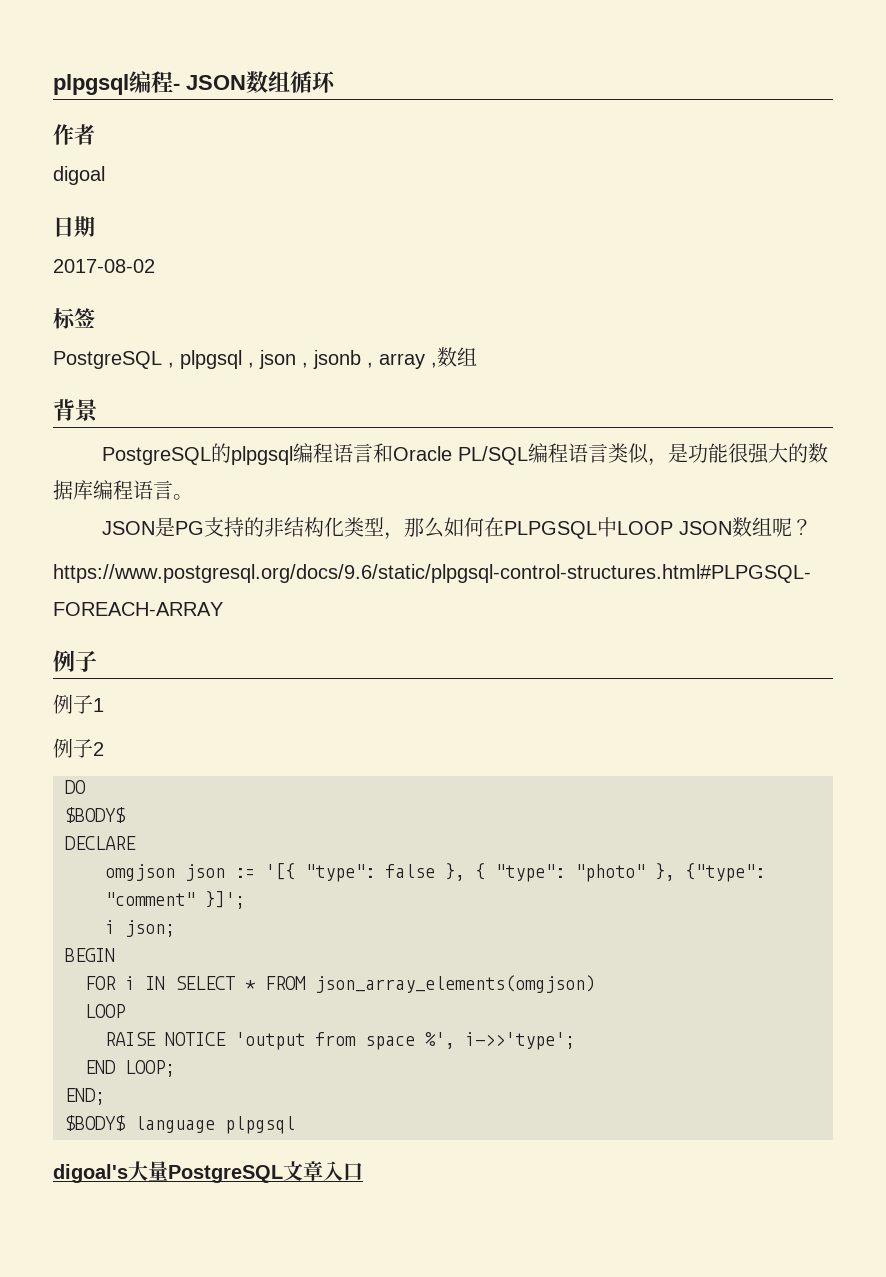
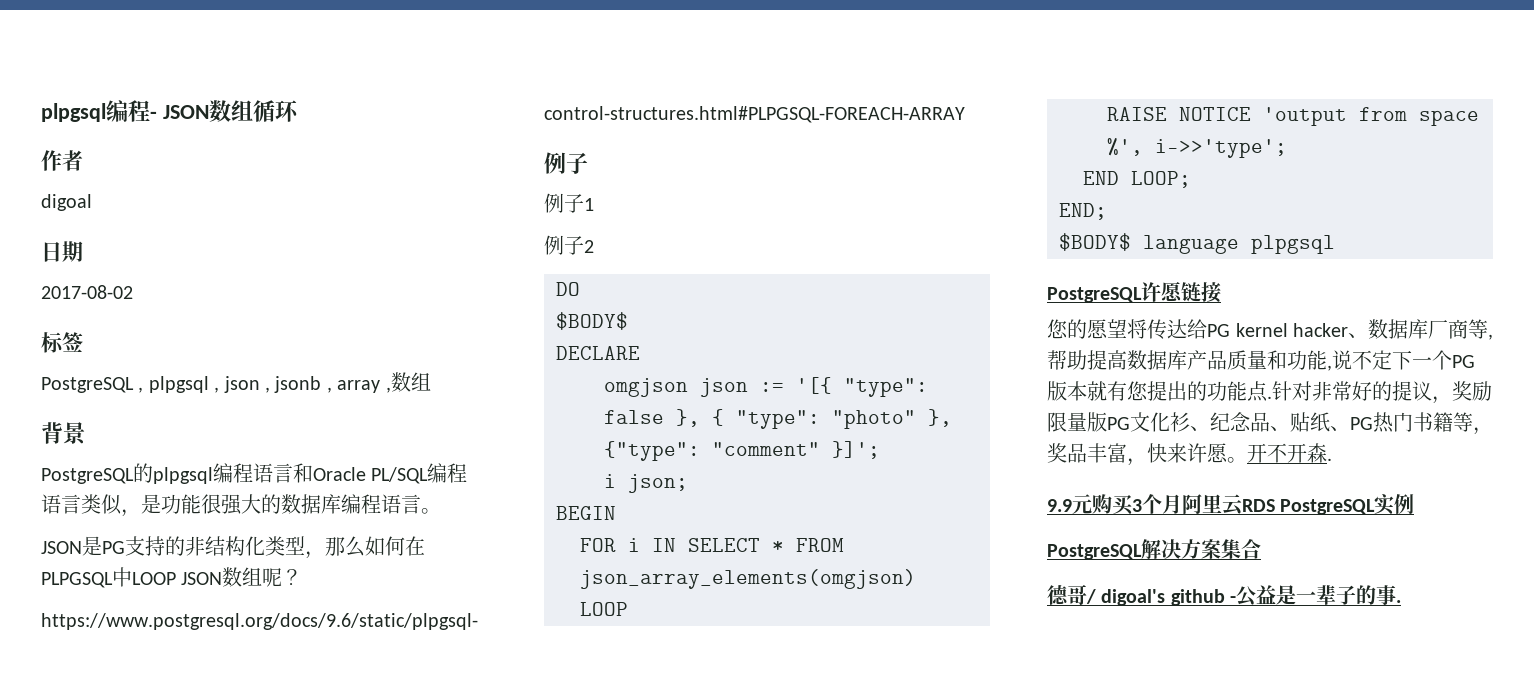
[53,1161,363,1183] digoal's大量PostgreSQL文章入口 -> [1047,281,1221,303] [1047,319,1493,340] [1047,350,1475,371] [1047,381,1492,404] [1047,412,1493,435] [1047,443,1332,466] [1047,493,1415,516] [1047,539,1261,560] [1047,585,1402,607] PostgreSQL许愿链接 // 您的愿望将传达给PG kernel hacker、数据库厂商等,帮助提高数据库产品质量和功能,说不定下一个PG版本就有您提出的功能点.针对非常好的提议，奖励限量版PG文化衫、纪念品、贴纸、PG热门书籍等，奖品丰富，快来许愿。开不开森. // 9.9元购买3个月阿里云RDS PostgreSQL实例 // PostgreSQL解决方案集合 // 德哥/ digoal's github -公益是一辈子的事.

